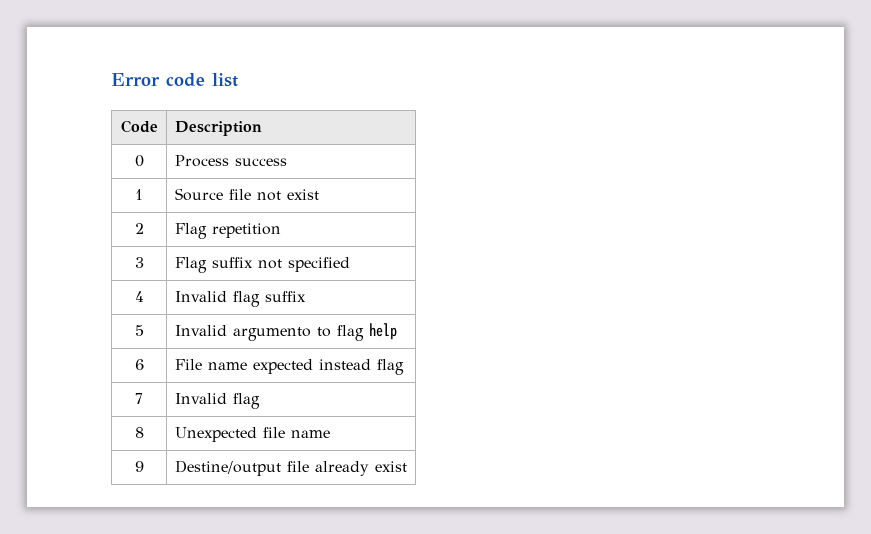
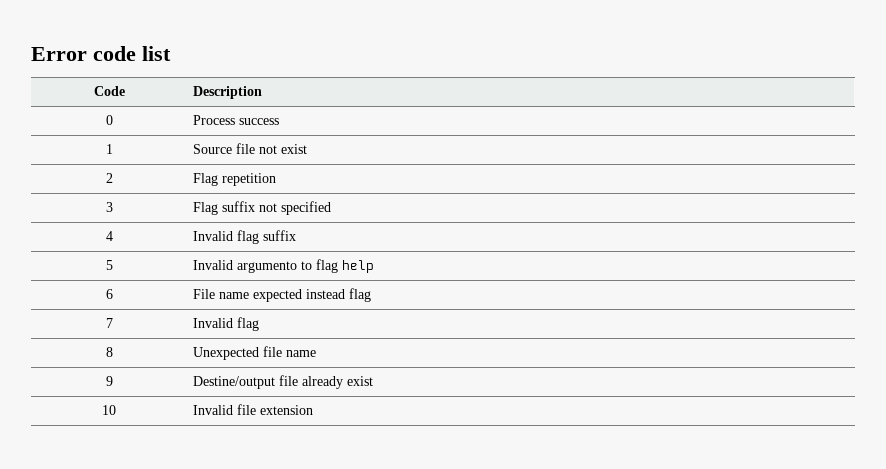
(407, 466) none -> [102,405,116,415] [193,404,314,415] // 10 | Invalid file extension

